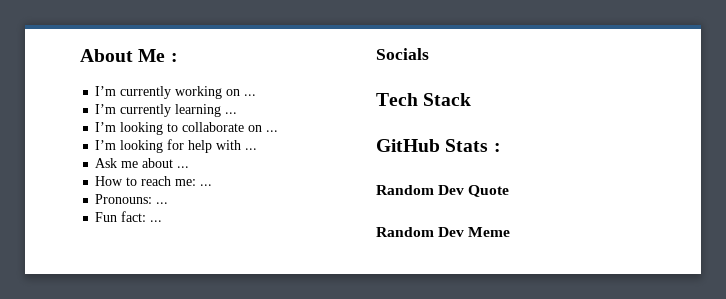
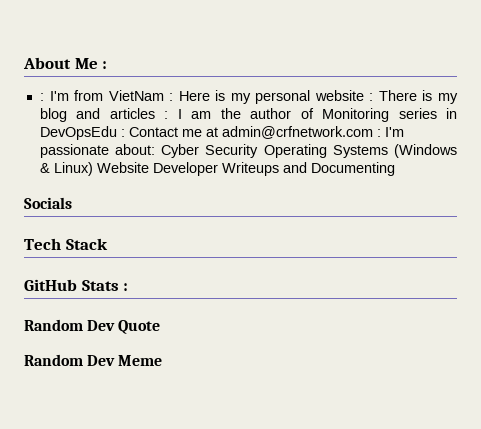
[95,86,257,99] [95,104,238,117] [95,122,279,135] [95,139,258,153] [95,158,190,168] [95,176,213,186] [95,194,169,204] [95,211,163,222] I’m currently working on ... // I’m currently learning ... // I’m looking to collaborate on ... // I’m looking for help with ... // Ask me about ... // How to reach me: ... // Pronouns: ... // Fun fact: ... -> [39,90,459,104] [39,108,457,122] [39,126,404,140] [39,144,458,158] [39,162,395,176] : I'm from VietNam : Here is my personal website : There is my blog and articles : I am the author of Monitoring series in DevOpsEdu : Contact me at admin@crfnetwork.com : I'm passionate about: Cyber Security Operating Systems (Windows & Linux) Website Developer Writeups and Documenting

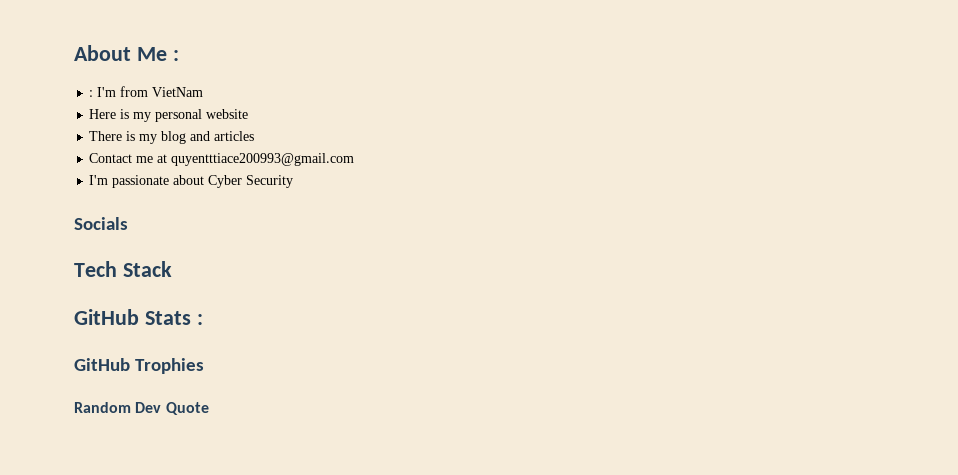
[169,93,174,101] : -> (204, 92) //
[369,93,374,101] : -> (249, 114) //
[164,108,457,122] [39,126,125,140] : I am the author of Monitoring series in DevOpsEdu : -> (255, 136) //
[221,126,381,139] admin@crfnetwork.com : -> [171,153,355,166] quyentttiace200993@gmail.com //
[115,144,156,155] about: -> [173,175,205,185] about
[263,144,458,158] [39,162,395,176] Operating Systems (Windows & Linux) Website Developer Writeups and Documenting -> (294, 181) none
(129, 287) none -> [74,358,205,374] // GitHub Trophies
[24,354,163,366] // Random Dev Meme -> (209, 408) none

